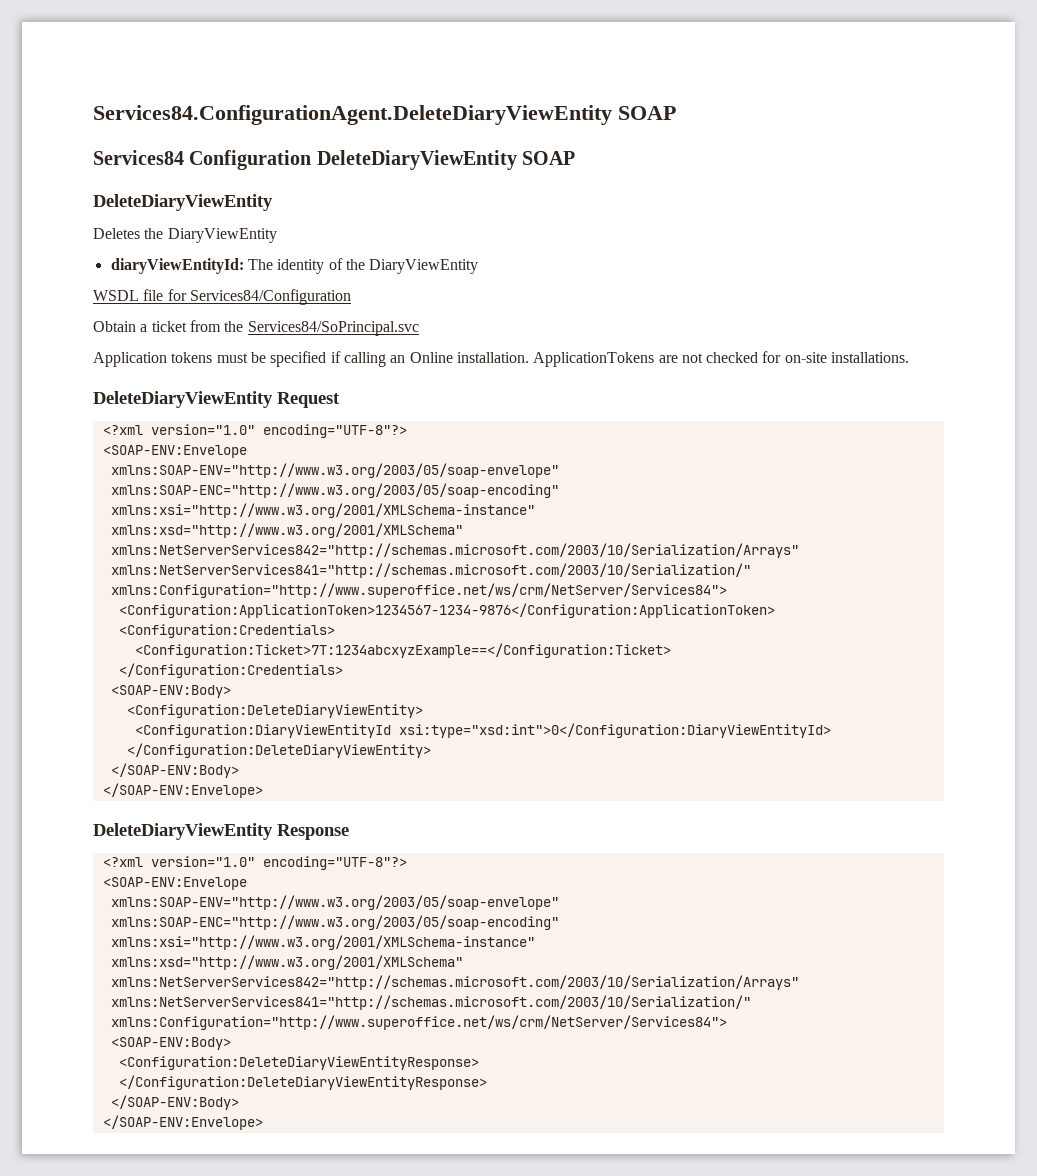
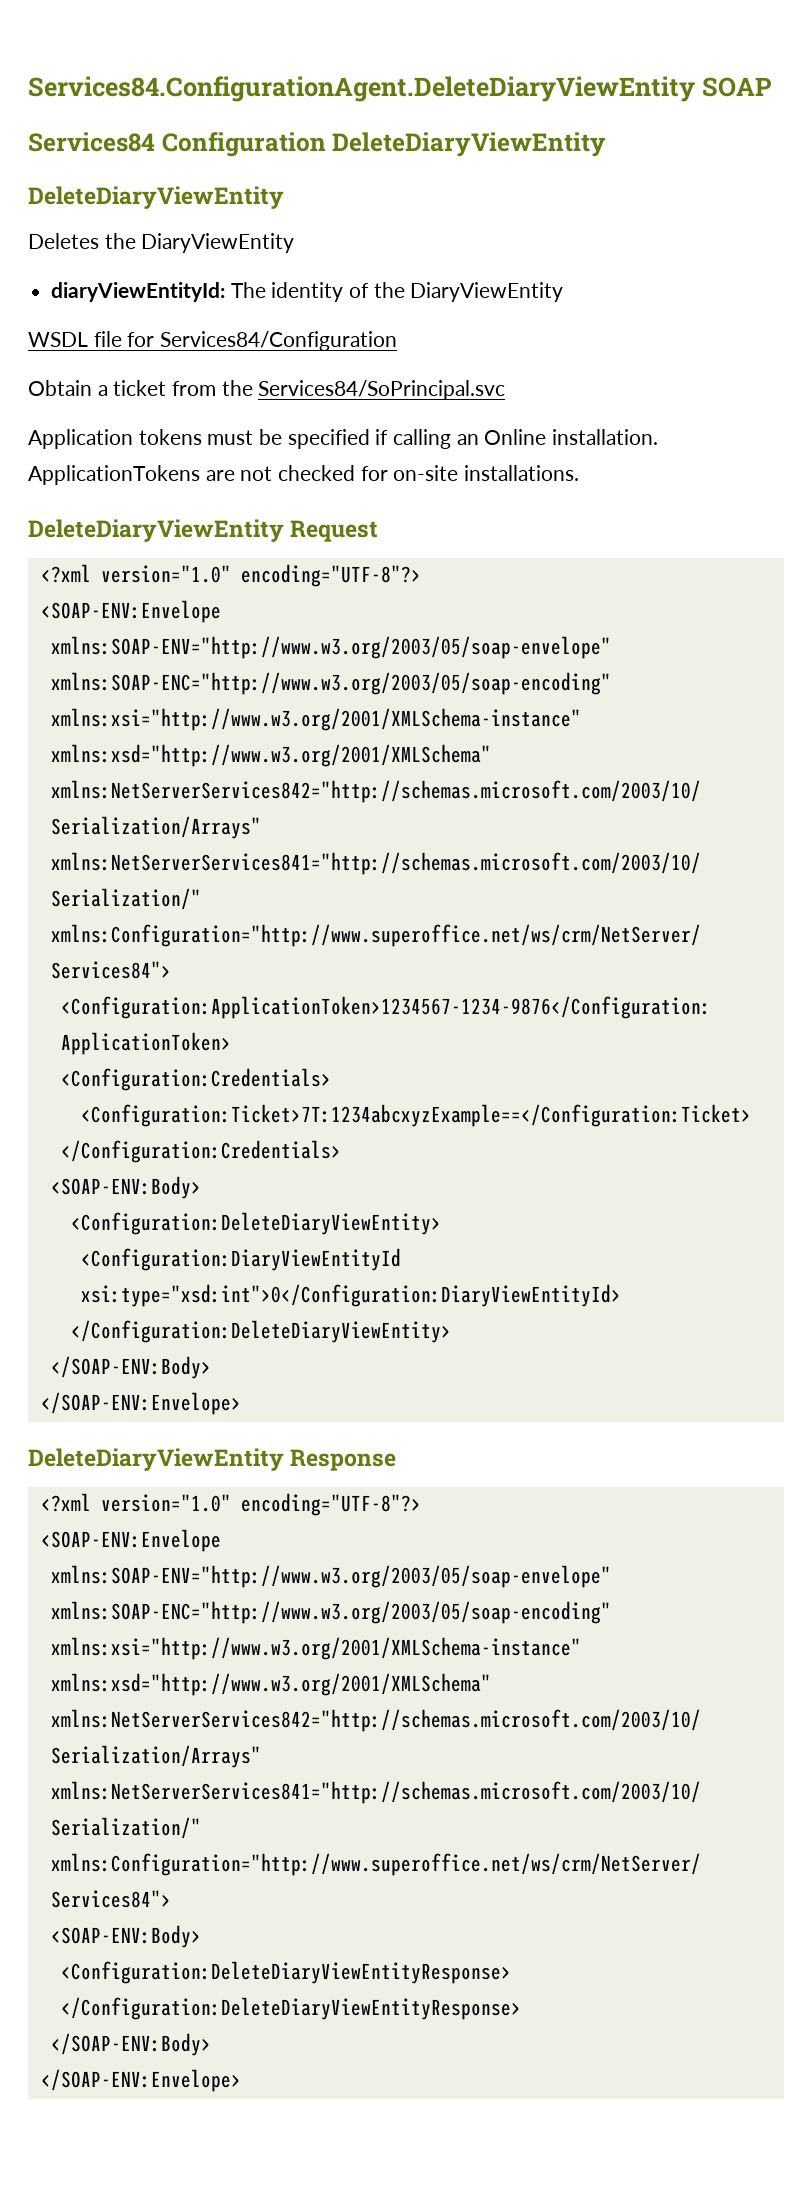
[522,151,576,165] SOAP -> (607, 144) none

